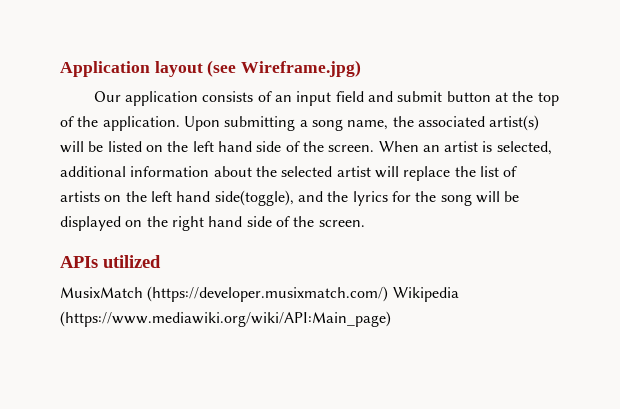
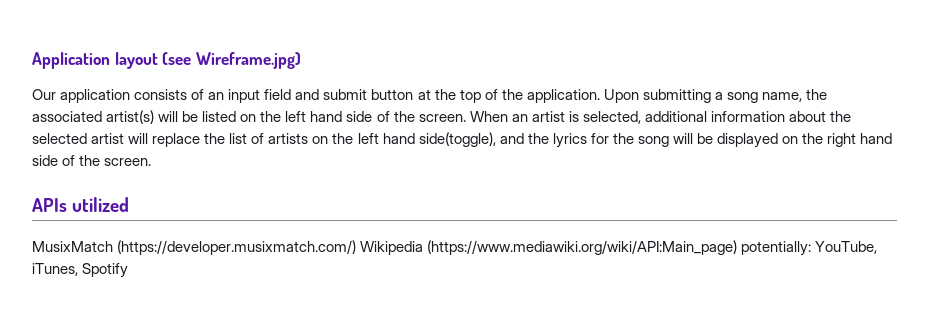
(391, 319) none -> [741,241,878,256] [32,263,129,278] potentially: YouTube, iTunes, Spotify

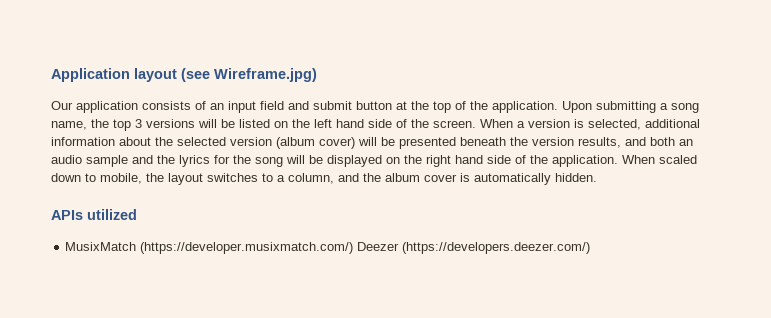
[32,110,155,124] associated artist(s) -> [113,119,195,131] top 3 versions
[511,111,565,122] an artist -> [517,119,570,128] a version
[91,132,496,147] artist will replace the list of artists on the left hand side(toggle), -> [230,137,693,149] [51,155,128,167] version (album cover) will be presented beneath the version results, and both an audio sample
[104,158,152,166] [32,197,130,212] [32,240,878,256] [32,263,129,278] screen. // APIs utilized // MusixMatch (https://developer.musixmatch.com/) Wikipedia (https://www.mediawiki.org/wiki/API:Main_page) potentially: YouTube, iTunes, Spotify -> [552,155,697,167] [51,173,597,185] [51,209,137,220] [65,242,591,254] application. When scaled down to mobile, the layout switches to a column, and the album cover is automatically hidden. // APIs utilized // MusixMatch (https://developer.musixmatch.com/) Deezer (https://developers.deezer.com/)

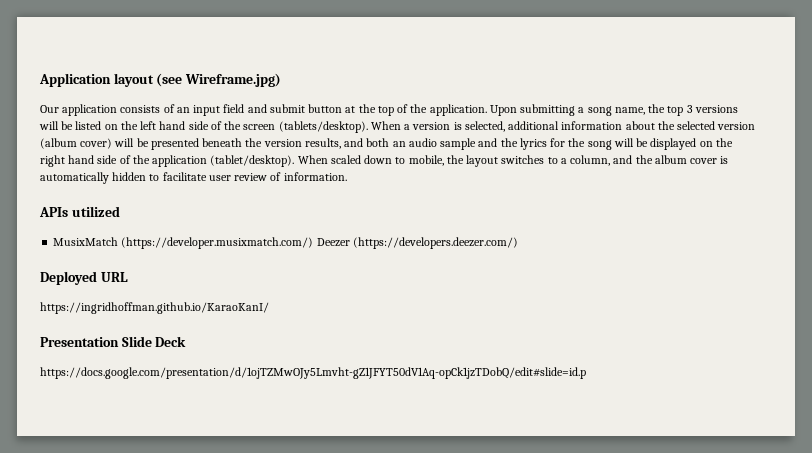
[433,120,476,128] screen. -> [243,121,368,133] screen (tablets/desktop).
[552,155,618,167] application. -> [152,155,295,167] application (tablet/desktop).
[555,173,597,182] hidden. -> [112,172,347,181] hidden to facilitate user review of information.
(591, 248) none -> [40,271,128,285] [40,302,269,314] [40,336,187,347] [40,367,586,379] // Deployed URL // https://ingridhoffman.github.io/KaraoKanI/ // Presentation Slide Deck // https://docs.google.com/presentation/d/1ojTZMwOJy5Lmvht-gZ1JFYT50dV1Aq-opCk1jzTDobQ/edit#slide=id.p

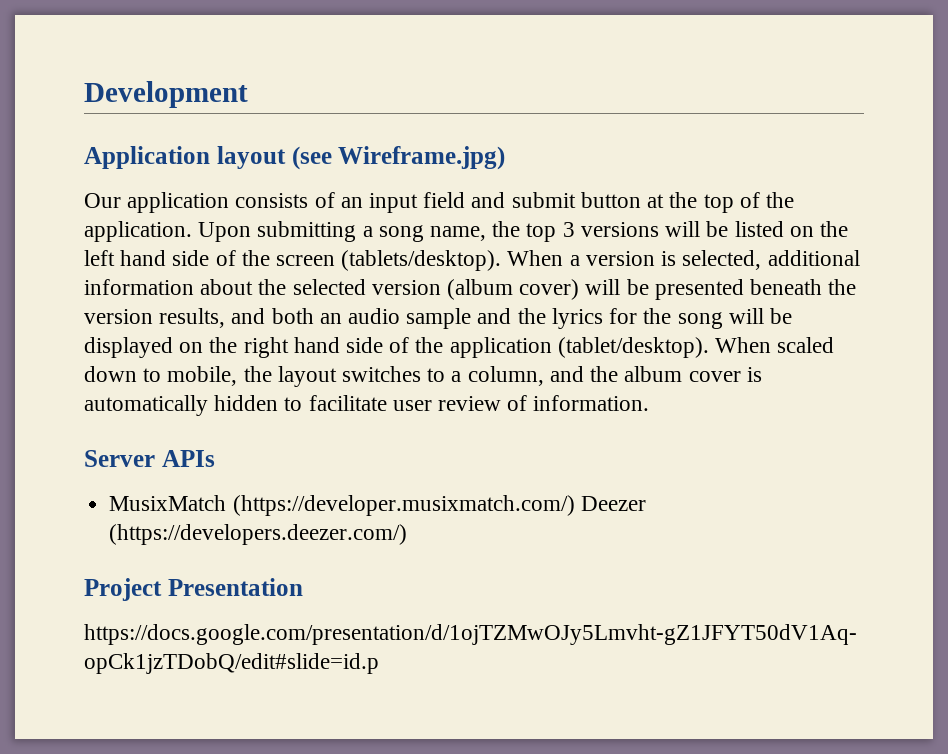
(39, 80) none -> [84,81,248,108] Development //
(347, 176) none -> [84,450,155,467] Server
[71,206,120,217] utilized -> (215, 458) none
[40,271,128,285] [40,302,269,314] Deployed URL // https://ingridhoffman.github.io/KaraoKanI/ // -> [84,578,162,601] Project
[121,336,187,347] Slide Deck -> (303, 587) none

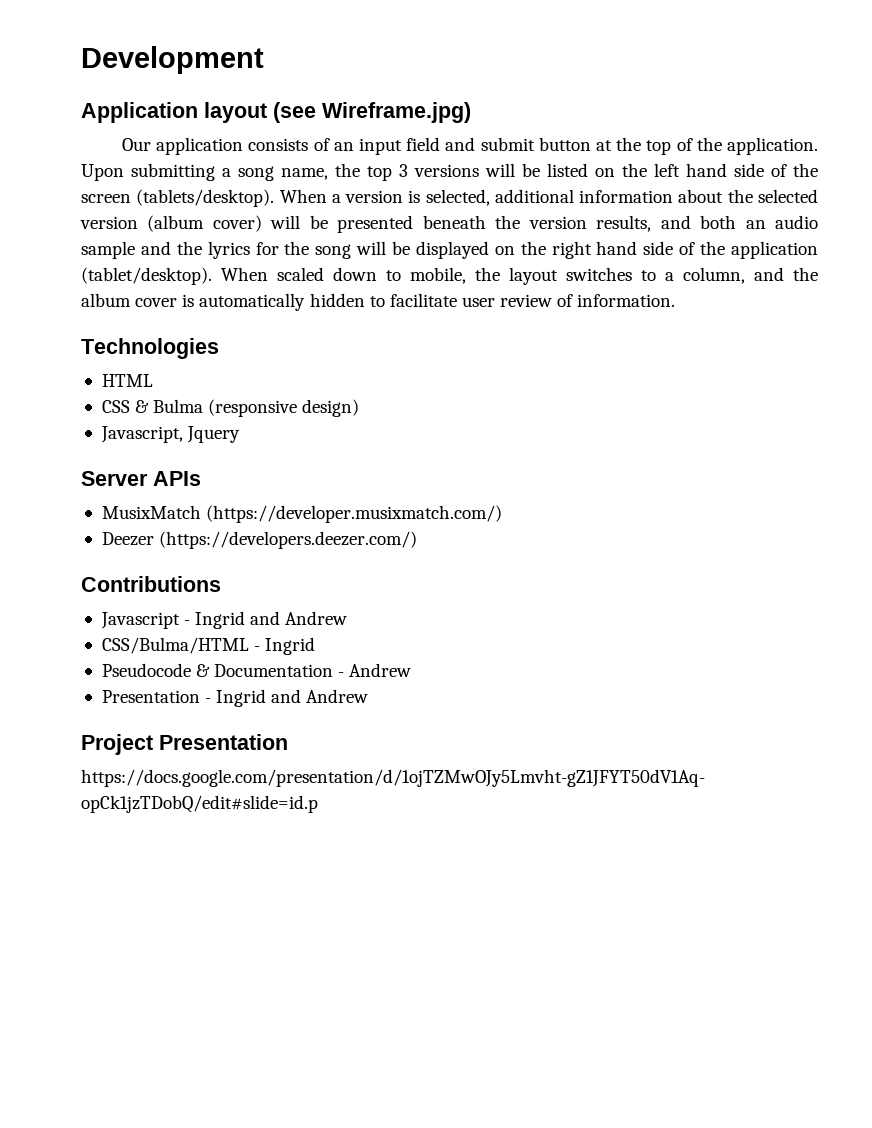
(650, 403) none -> [81,338,219,359] [101,374,153,387] [101,399,360,417] [100,426,241,443] // Technologies // HTML // CSS & Bulma (responsive design) // Javascript, Jquery
(575, 505) none -> (503, 514) //
(408, 534) none -> [81,576,221,592] [100,611,348,629] [101,637,316,655] [101,663,412,677] [101,689,369,707] // Contributions // Javascript - Ingrid and Andrew // CSS/Bulma/HTML - Ingrid // Pseudocode & Documentation - Andrew // Presentation - Ingrid and Andrew

